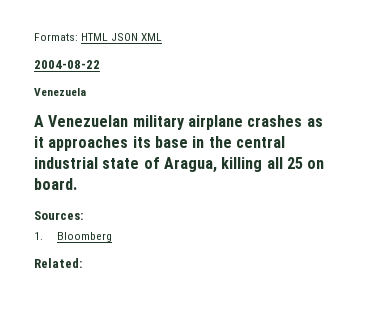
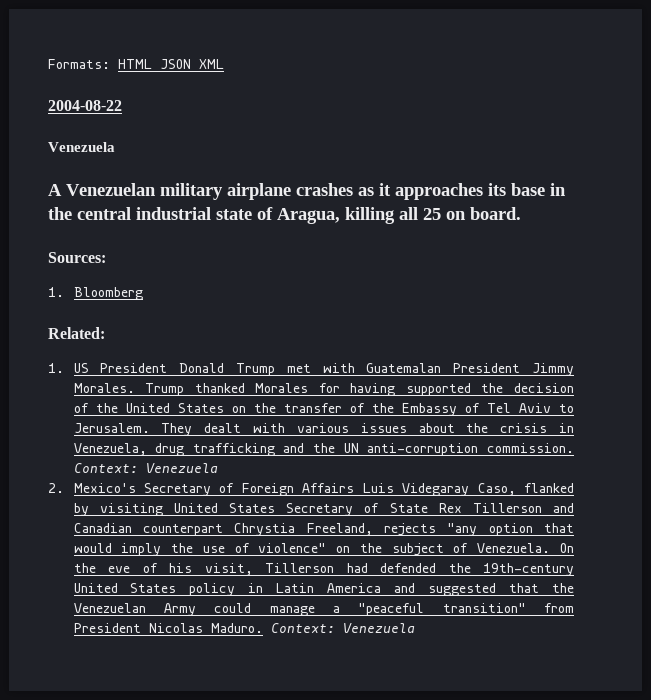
(82, 263) none -> [48,363,574,376] [73,383,574,396] [73,403,574,416] [73,423,574,436] [73,443,574,456] [73,463,218,474] [48,483,574,496] [73,503,574,516] [73,523,574,536] [73,543,575,556] [73,563,574,576] [73,583,574,596] [73,603,574,616] [73,623,415,634] // 1. US President Donald Trump met with Guatemalan President Jimmy Morales. Trump thanked Morales for having supported the decision of the United States on the transfer of the Embassy of Tel Aviv to Jerusalem. They dealt with various issues about the crisis in Venezuela, drug trafficking and the UN anti-corruption commission. Context: Venezuela // 2. Mexico's Secretary of Foreign Affairs Luis Videgaray Caso, flanked by visiting United States Secretary of State Rex Tillerson and Canadian counterpart Chrystia Freeland, rejects "any option that would imply the use of violence" on the subject of Venezuela. On the eve of his visit, Tillerson had defended the 19th-century United States policy in Latin America and suggested that the Venezuelan Army could manage a "peaceful transition" from President Nicolas Maduro. Context: Venezuela

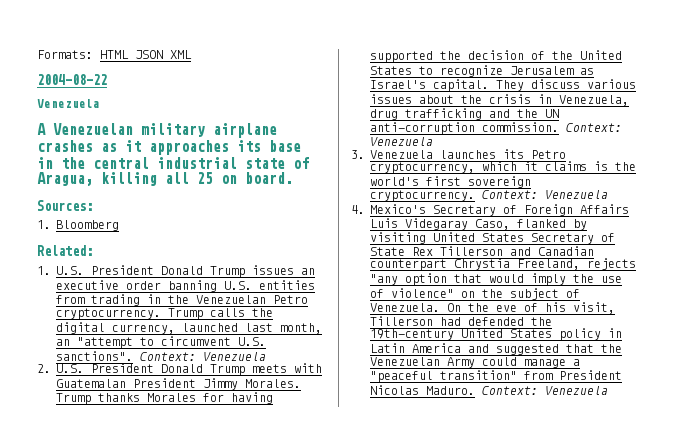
[73,363,311,376] US President Donald Trump met -> [56,265,315,278] [56,280,315,292] [56,294,308,306] [56,308,273,320] [56,322,322,334] [56,336,266,349] [56,351,266,361] [37,363,287,376] U.S. President Donald Trump issues an executive order banning U.S. entities from trading in the Venezuelan Petro cryptocurrency. Trump calls the digital currency, launched last month, an "attempt to circumvent U.S. sanctions". Context: Venezuela // 2. U.S. President Donald Trump meets
[194,383,245,393] thanked -> [98,393,140,402] thanks
[231,403,574,416] [73,423,286,436] on the transfer of the Embassy of Tel Aviv to Jerusalem. They dealt with -> [419,65,594,77] [370,79,580,92] to recognize Jerusalem as Israel's capital. They discuss
[48,483,64,493] 2. -> [351,149,566,159] [370,161,636,174] [370,176,531,188] [370,190,608,202] [351,205,365,214] 3. Venezuela launches its Petro cryptocurrency, which it claims is the world's first sovereign cryptocurrency. Context: Venezuela // 4.

